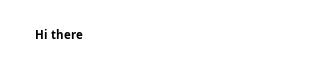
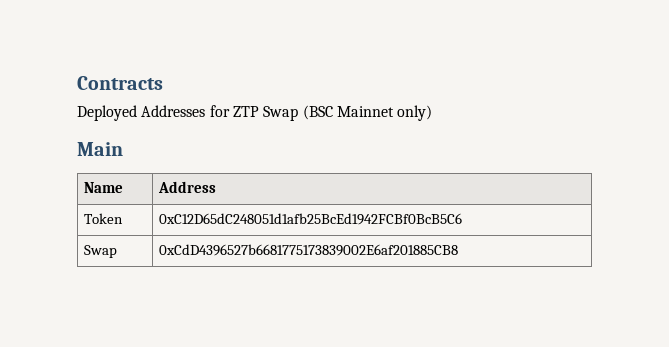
[35,29,84,39] Hi there -> [77,76,163,90] [77,105,433,121] [77,142,123,156] [84,182,124,193] [158,181,217,193] [84,213,124,224] [159,213,463,225] [84,245,118,258] [159,244,459,256] Contracts // Deployed Addresses for ZTP Swap (BSC Mainnet only) // Main // Name | Address // Token | 0xC12D65dC248051d1afb25BcEd1942FCBf0BcB5C6 // Swap | 0xCdD4396527b6681775173839002E6af201885CB8

